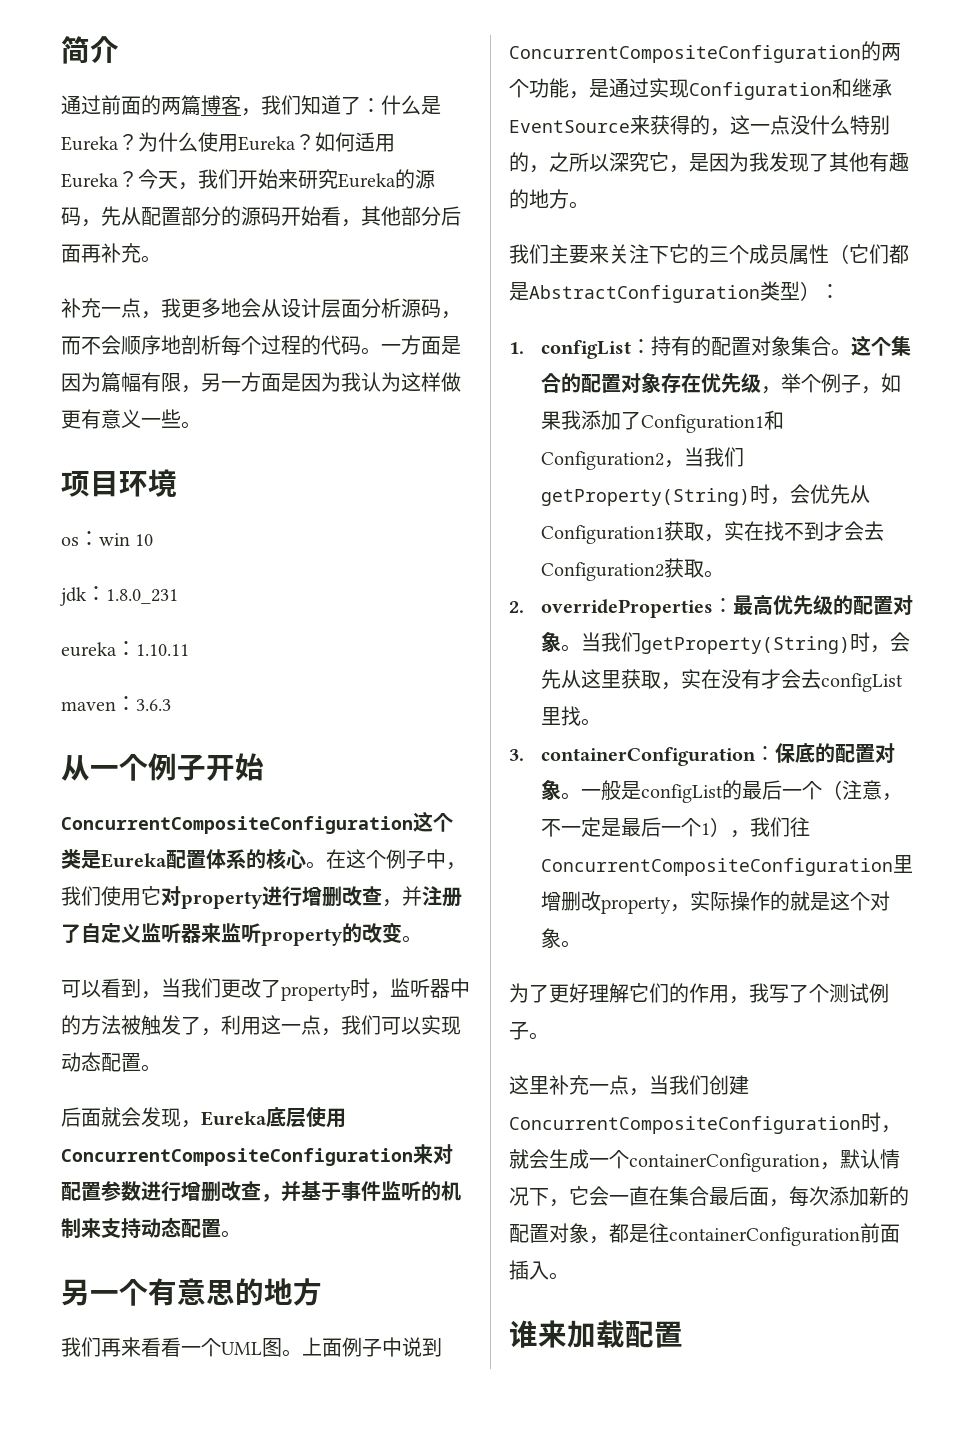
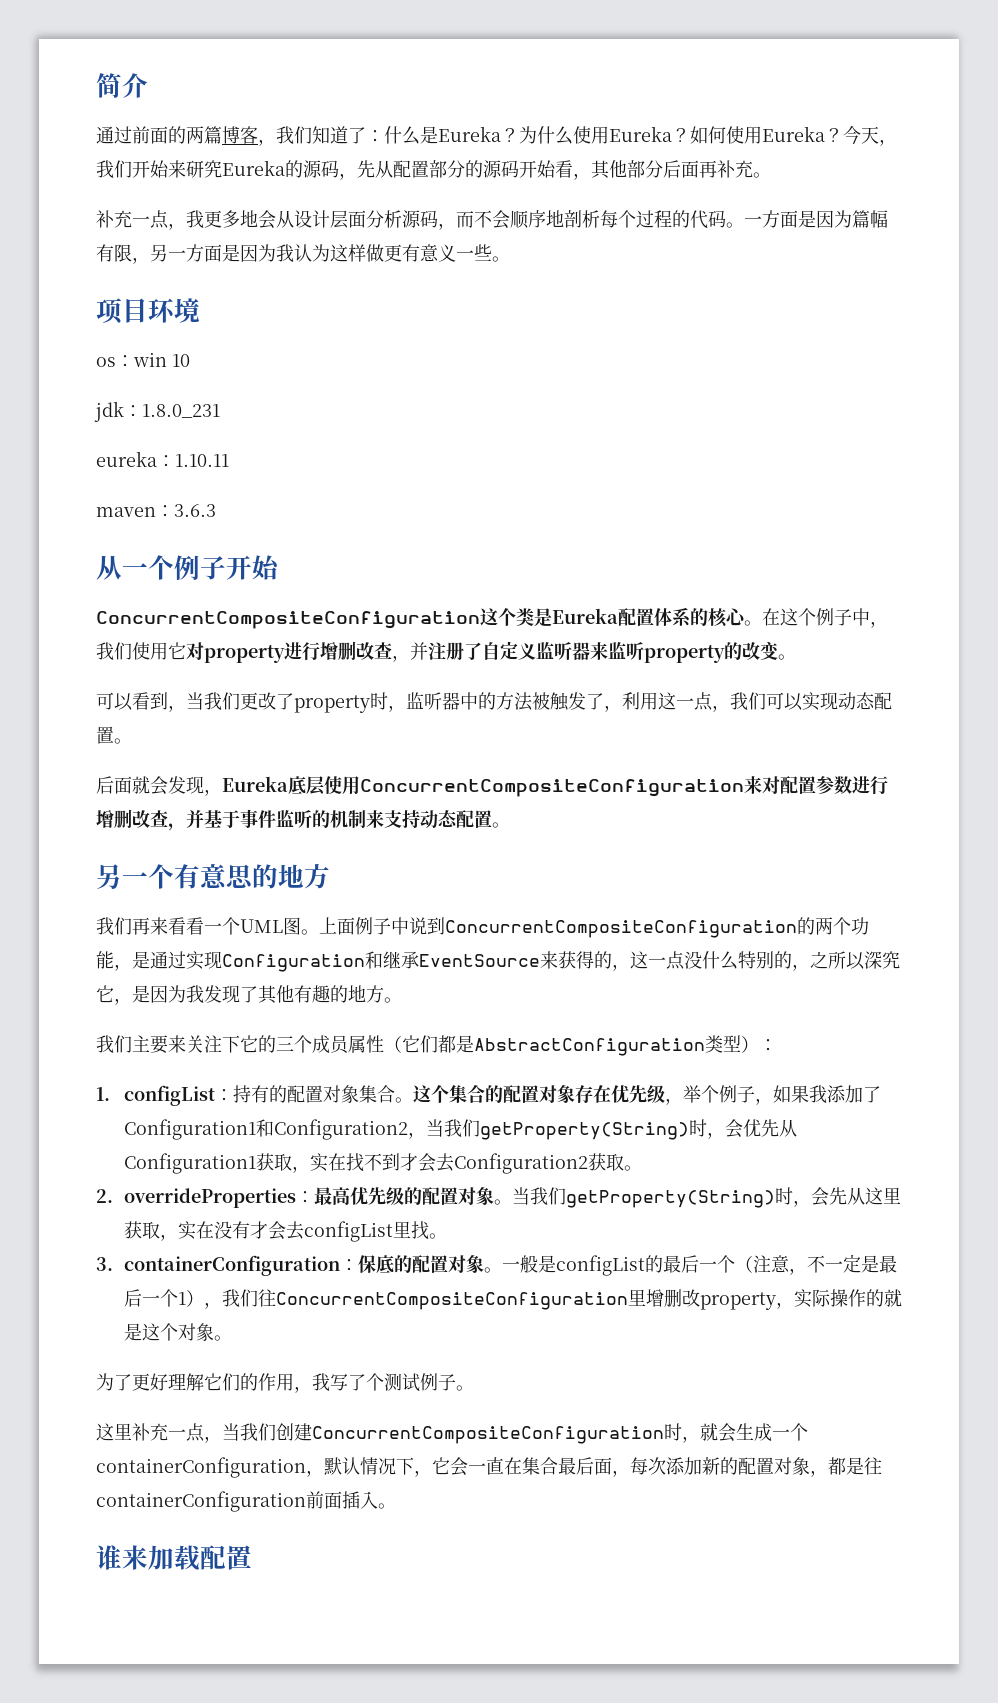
[355,132,375,152] 适 -> [726,126,744,144] 使

